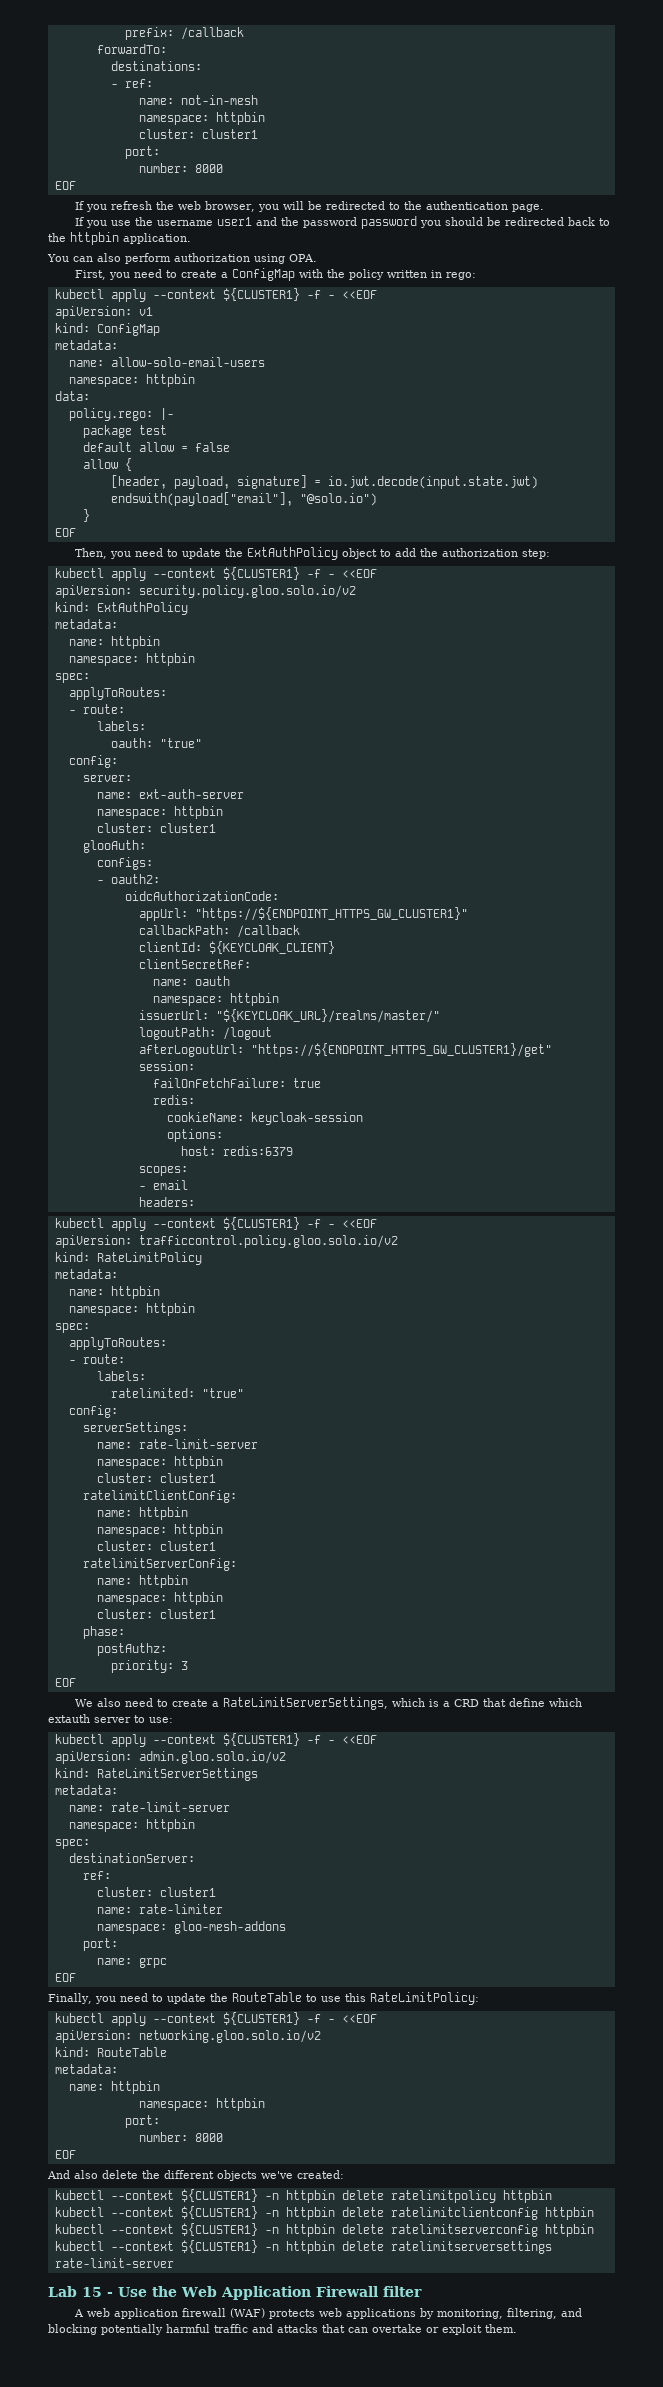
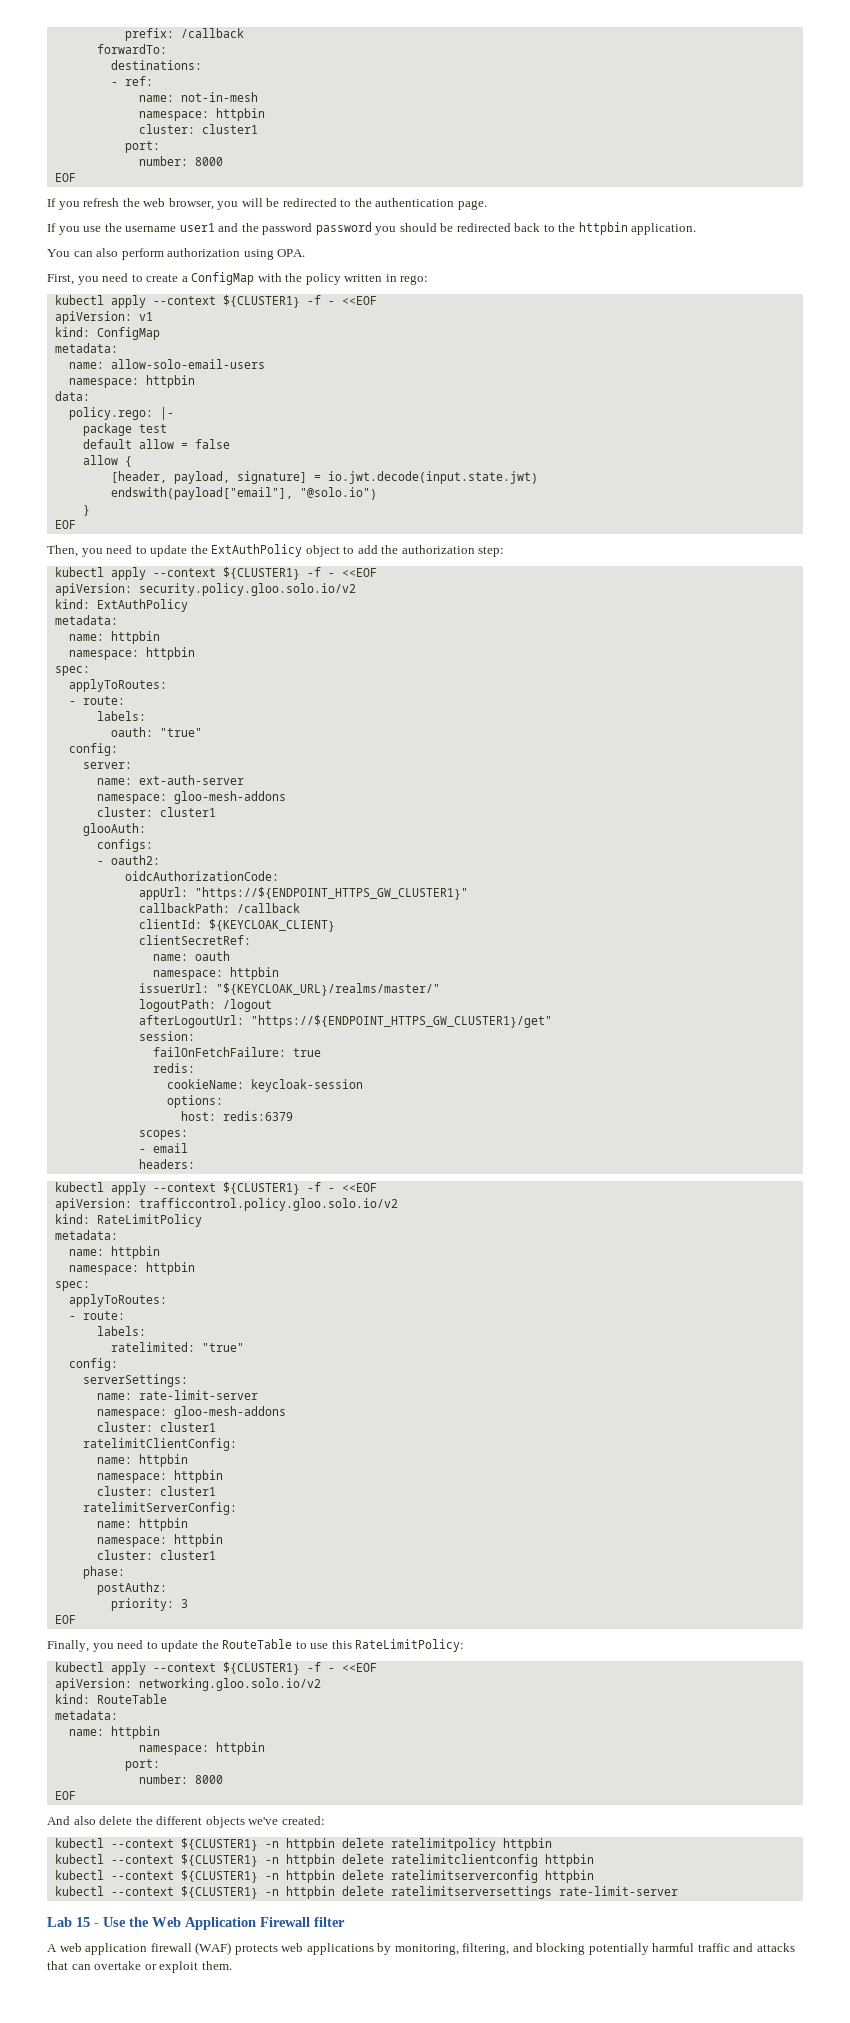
[173,806,223,819] httpbin -> [173,791,286,804] gloo-mesh-addons
[173,1456,223,1469] httpbin -> [173,1406,286,1419] gloo-mesh-addons
[74,1697,582,1710] [48,1714,173,1723] [54,1733,377,1747] [54,1751,286,1764] [54,1768,258,1781] [54,1785,118,1795] [68,1802,230,1812] [68,1819,195,1832] [54,1839,90,1849] [68,1853,195,1863] [82,1871,111,1880] [96,1887,216,1897] [96,1904,223,1914] [96,1921,286,1934] [82,1938,118,1951] [96,1958,167,1968] [54,1973,76,1982] // We also need to create a RateLimitServerSettings, which is a CRD that define which extauth server to use: // kubectl apply --context ${CLUSTER1} -f - <<EOF // apiVersion: admin.gloo.solo.io/v2 // kind: RateLimitServerSettings // metadata: // name: rate-limit-server // namespace: httpbin // spec: // destinationServer: // ref: // cluster: cluster1 // name: rate-limiter // namespace: gloo-mesh-addons // port: // name: grpc // EOF -> (76, 1619) none

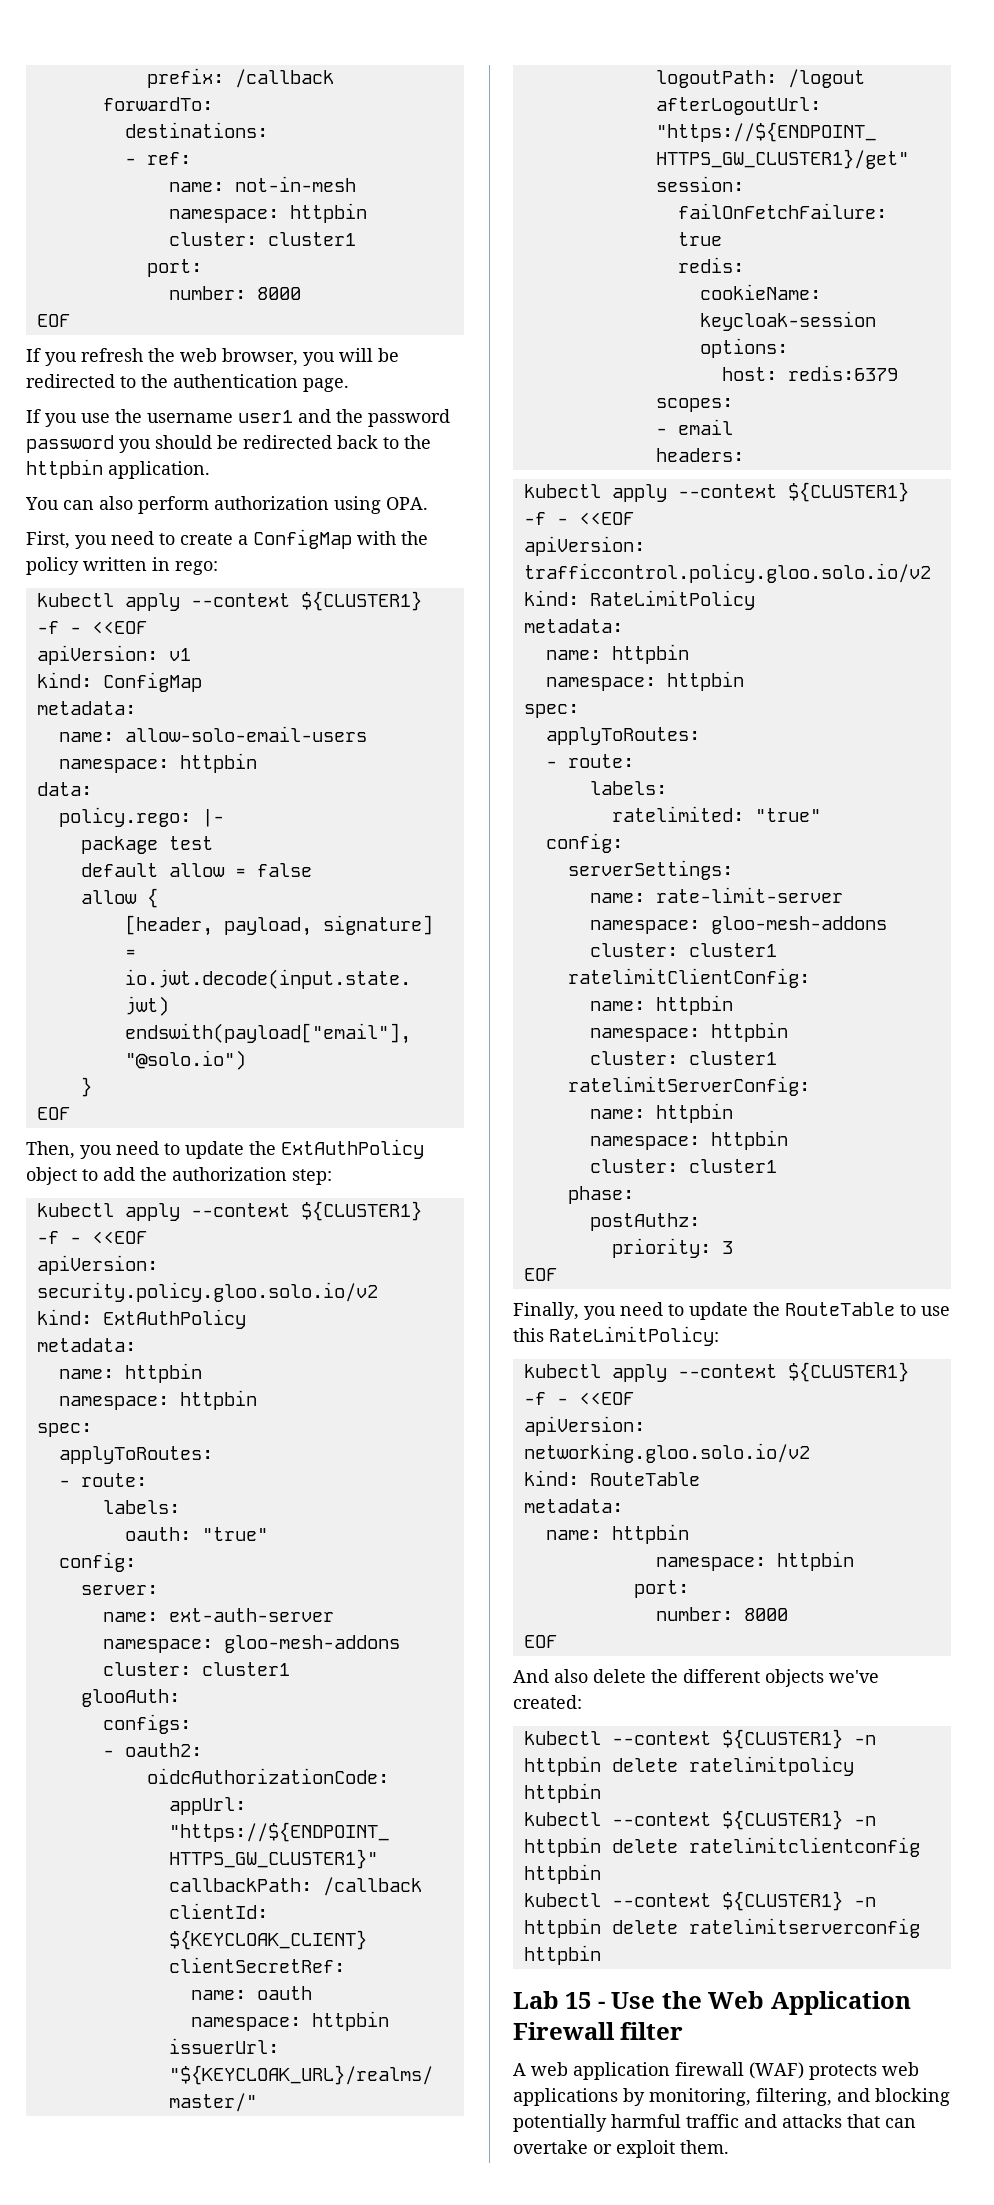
[54,1886,678,1899] // kubectl --context ${CLUSTER1} -n httpbin delete ratelimitserversettings rate-limit-server -> (601, 1955) none

